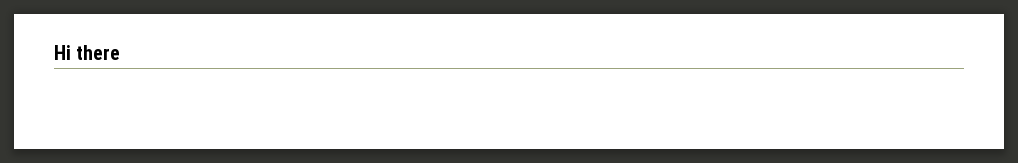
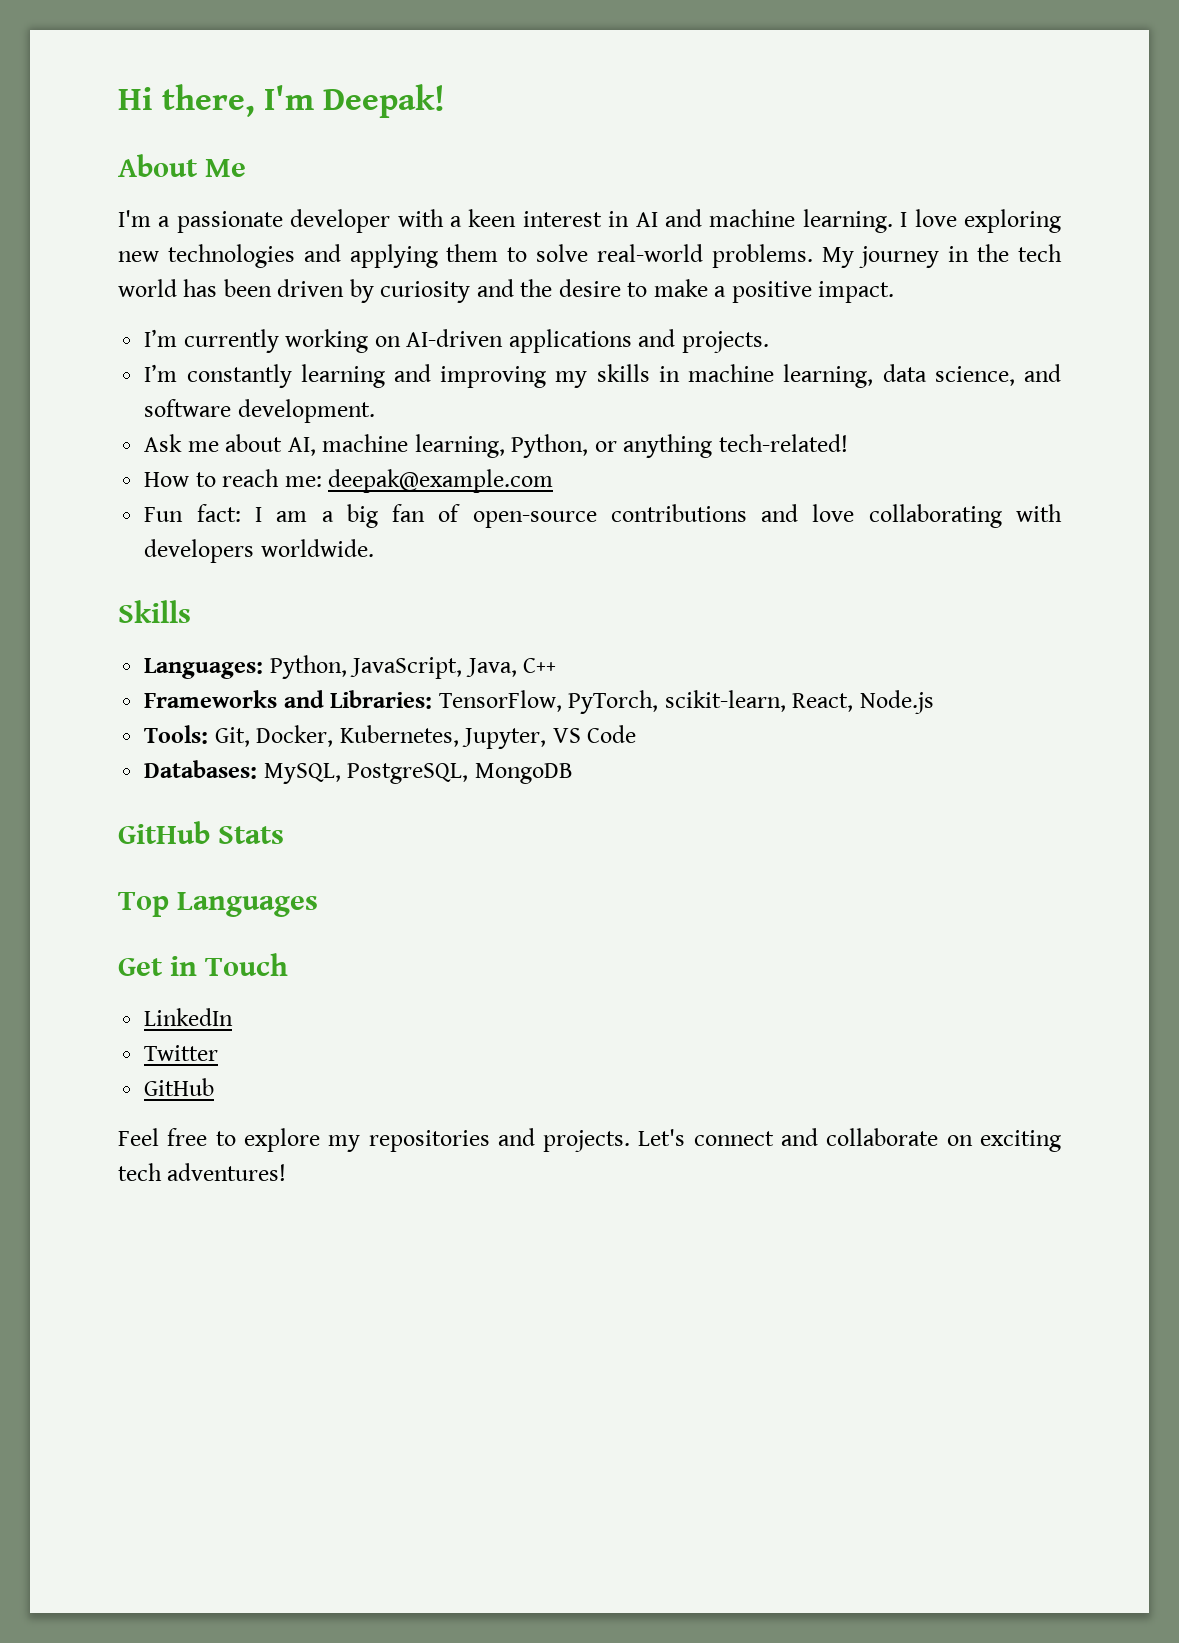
[76,45,121,60] there -> [162,84,446,118] [118,154,247,177] [118,209,1061,233] [118,244,1062,268] [118,279,895,303] [144,329,769,353] [144,364,1062,388] [144,399,375,423] [144,434,848,458] [144,469,554,493] [144,504,1062,528] [144,539,374,563] [118,600,191,623] [144,655,557,679] [144,690,934,714] [144,725,637,749] [144,760,573,784] [118,821,285,844] [118,892,319,917] [118,953,289,976] [144,1008,234,1026] [144,1045,219,1061] [144,1078,215,1096] [118,1128,1061,1152] [118,1163,287,1181] there, I'm Deepak! // About Me // I'm a passionate developer with a keen interest in AI and machine learning. I love exploring new technologies and applying them to solve real-world problems. My journey in the tech world has been driven by curiosity and the desire to make a positive impact. // I’m currently working on AI-driven applications and projects. // I’m constantly learning and improving my skills in machine learning, data science, and software development. // Ask me about AI, machine learning, Python, or anything tech-related! // How to reach me: deepak@example.com // Fun fact: I am a big fan of open-source contributions and love collaborating with developers worldwide. // Skills // Languages: Python, JavaScript, Java, C++ // Frameworks and Libraries: TensorFlow, PyTorch, scikit-learn, React, Node.js // Tools: Git, Docker, Kubernetes, Jupyter, VS Code // Databases: MySQL, PostgreSQL, MongoDB // GitHub Stats // Top Languages // Get in Touch // LinkedIn // Twitter // GitHub // Feel free to explore my repositories and projects. Let's connect and collaborate on exciting tech adventures!

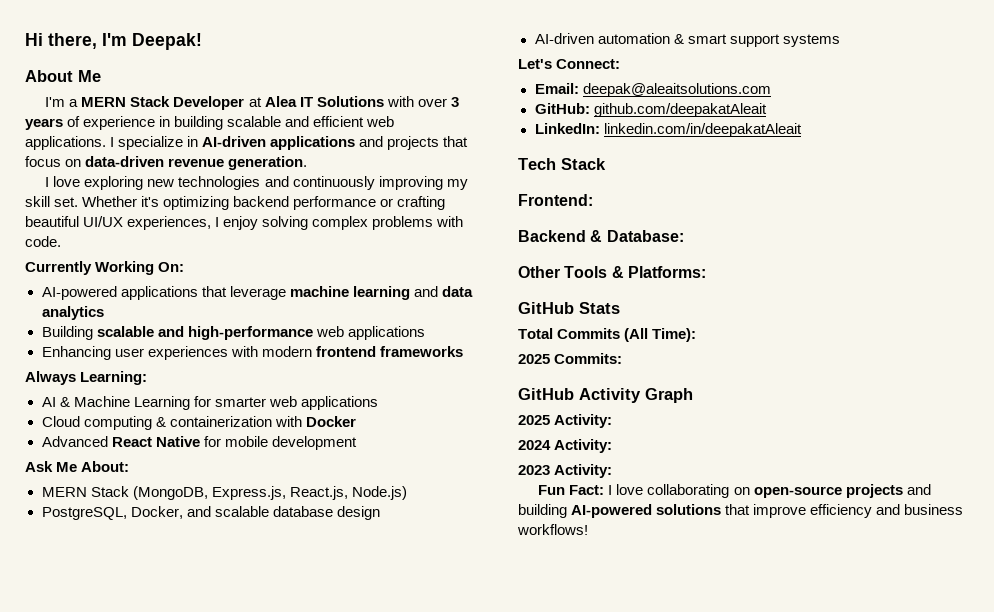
[176,209,893,233] passionate developer with a keen interest in AI and machine learning. -> [81,96,459,110] [25,116,395,130] [25,136,469,150] [25,156,308,170] MERN Stack Developer at Alea IT Solutions with over 3 years of experience in building scalable and efficient web applications. I specialize in AI-driven applications and projects that focus on data-driven revenue generation. //
[349,244,1062,268] [118,279,895,303] [144,329,769,353] [144,364,1062,388] [144,399,375,423] [144,434,848,458] [144,469,554,493] [144,504,1062,528] [144,539,374,563] [118,600,191,623] [144,655,557,679] [144,690,934,714] [144,725,637,749] [144,760,573,784] [118,821,285,844] [118,892,319,917] [118,953,289,976] [144,1008,234,1026] [144,1045,219,1061] [144,1078,215,1096] [118,1128,1061,1152] [118,1163,287,1181] applying them to solve real-world problems. My journey in the tech world has been driven by curiosity and the desire to make a positive impact. // I’m currently working on AI-driven applications and projects. // I’m constantly learning and improving my skills in machine learning, data science, and software development. // Ask me about AI, machine learning, Python, or anything tech-related! // How to reach me: deepak@example.com // Fun fact: I am a big fan of open-source contributions and love collaborating with developers worldwide. // Skills // Languages: Python, JavaScript, Java, C++ // Frameworks and Libraries: TensorFlow, PyTorch, scikit-learn, React, Node.js // Tools: Git, Docker, Kubernetes, Jupyter, VS Code // Databases: MySQL, PostgreSQL, MongoDB // GitHub Stats // Top Languages // Get in Touch // LinkedIn // Twitter // GitHub // Feel free to explore my repositories and projects. Let's connect and collaborate on exciting tech adventures! -> [292,176,468,190] [25,196,446,210] [25,216,464,230] [25,236,61,247] [25,261,185,275] [41,286,473,300] [41,306,104,320] [41,326,425,340] [41,346,463,360] [25,371,148,385] [41,396,378,410] [41,416,356,430] [41,436,357,450] [25,461,130,472] [41,486,407,500] [41,506,380,520] [534,33,840,47] [518,59,621,69] [534,83,771,97] [534,103,767,117] [534,123,802,137] [518,158,606,170] [518,194,593,206] [518,230,684,242] [518,266,706,278] [518,302,620,314] [518,328,697,342] [518,353,623,364] [518,388,693,403] [518,414,613,428] [518,439,613,453] [518,464,613,478] [538,484,931,498] [518,504,964,518] [517,524,588,535] continuously improving my skill set. Whether it's optimizing backend performance or crafting beautiful UI/UX experiences, I enjoy solving complex problems with code. // Currently Working On: // AI-powered applications that leverage machine learning and data analytics // Building scalable and high-performance web applications // Enhancing user experiences with modern frontend frameworks // Always Learning: // AI & Machine Learning for smarter web applications // Cloud computing & containerization with Docker // Advanced React Native for mobile development // Ask Me About: // MERN Stack (MongoDB, Express.js, React.js, Node.js) // PostgreSQL, Docker, and scalable database design // AI-driven automation & smart support systems // Let's Connect: // Email: deepak@aleaitsolutions.com // GitHub: github.com/deepakatAleait // LinkedIn: linkedin.com/in/deepakatAleait // Tech Stack // Frontend: // Backend & Database: // Other Tools & Platforms: // GitHub Stats // Total Commits (All Time): // 2025 Commits: // GitHub Activity Graph // 2025 Activity: // 2024 Activity: // 2023 Activity: // Fun Fact: I love collaborating on open-source projects and building AI-powered solutions that improve efficiency and business workflows!

